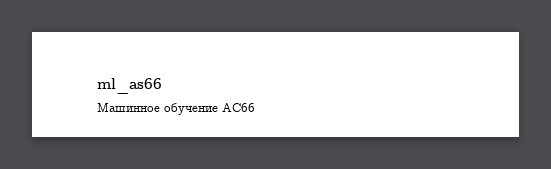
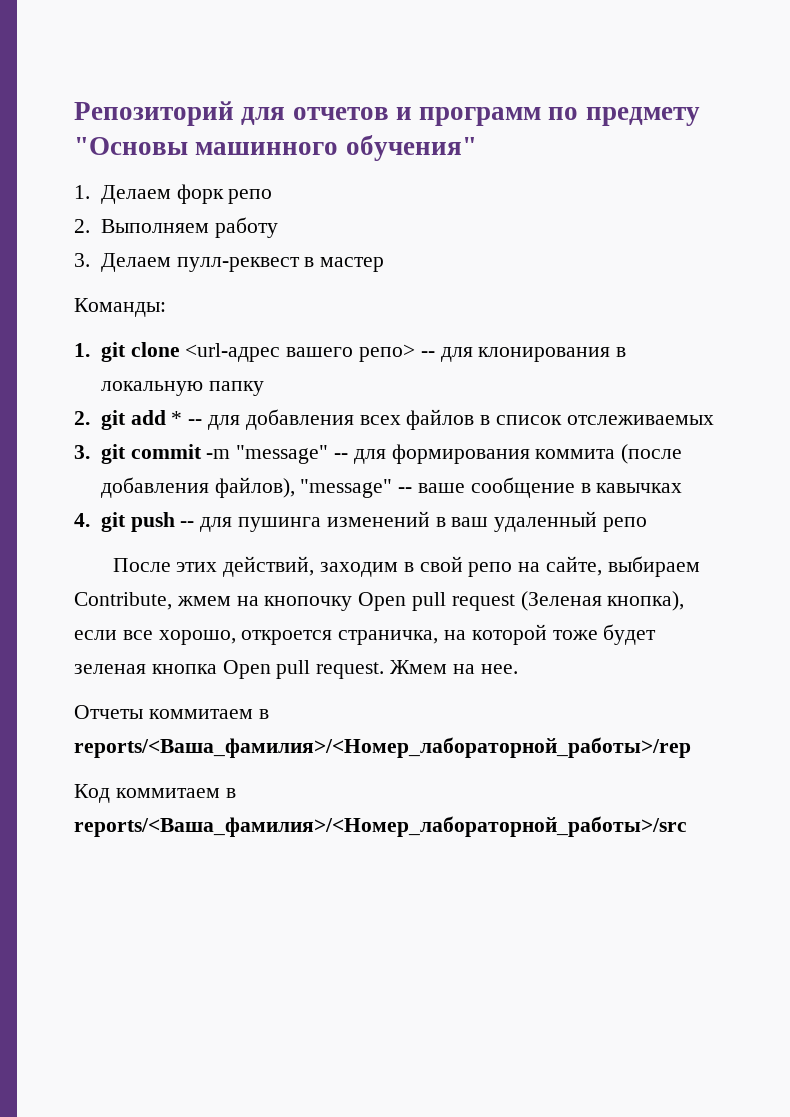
[97,78,162,94] [97,102,255,115] ml_as66 // Машинное обучение АС66 -> [74,101,700,126] [74,135,477,161] [74,184,273,204] [74,217,278,238] [74,253,385,272] [74,298,166,317] [74,342,627,362] [100,381,264,396] [74,409,714,430] [74,444,683,464] [100,477,683,498] [74,511,647,532] [112,556,700,577] [74,591,685,611] [74,624,657,645] [74,660,518,679] [74,705,269,719] [74,737,691,758] [74,784,236,803] [74,816,687,837] Репозиторий для отчетов и программ по предмету "Основы машинного обучения" // 1. Делаем форк репо // 2. Выполняем работу // 3. Делаем пулл-реквест в мастер // Команды: // 1. git clone <url-адрес вашего репо> -- для клонирования в локальную папку // 2. git add * -- для добавления всех файлов в список отслеживаемых // 3. git commit -m "message" -- для формирования коммита (после добавления файлов), "message" -- ваше сообщение в кавычках // 4. git push -- для пушинга изменений в ваш удаленный репо // После этих действий, заходим в свой репо на сайте, выбираем Contribute, жмем на кнопочку Open pull request (Зеленая кнопка), если все хорошо, откроется страничка, на которой тоже будет зеленая кнопка Open pull request. Жмем на нее. // Отчеты коммитаем в reports/<Ваша_фамилия>/<Номер_лабораторной_работы>/rep // Код коммитаем в reports/<Ваша_фамилия>/<Номер_лабораторной_работы>/src

